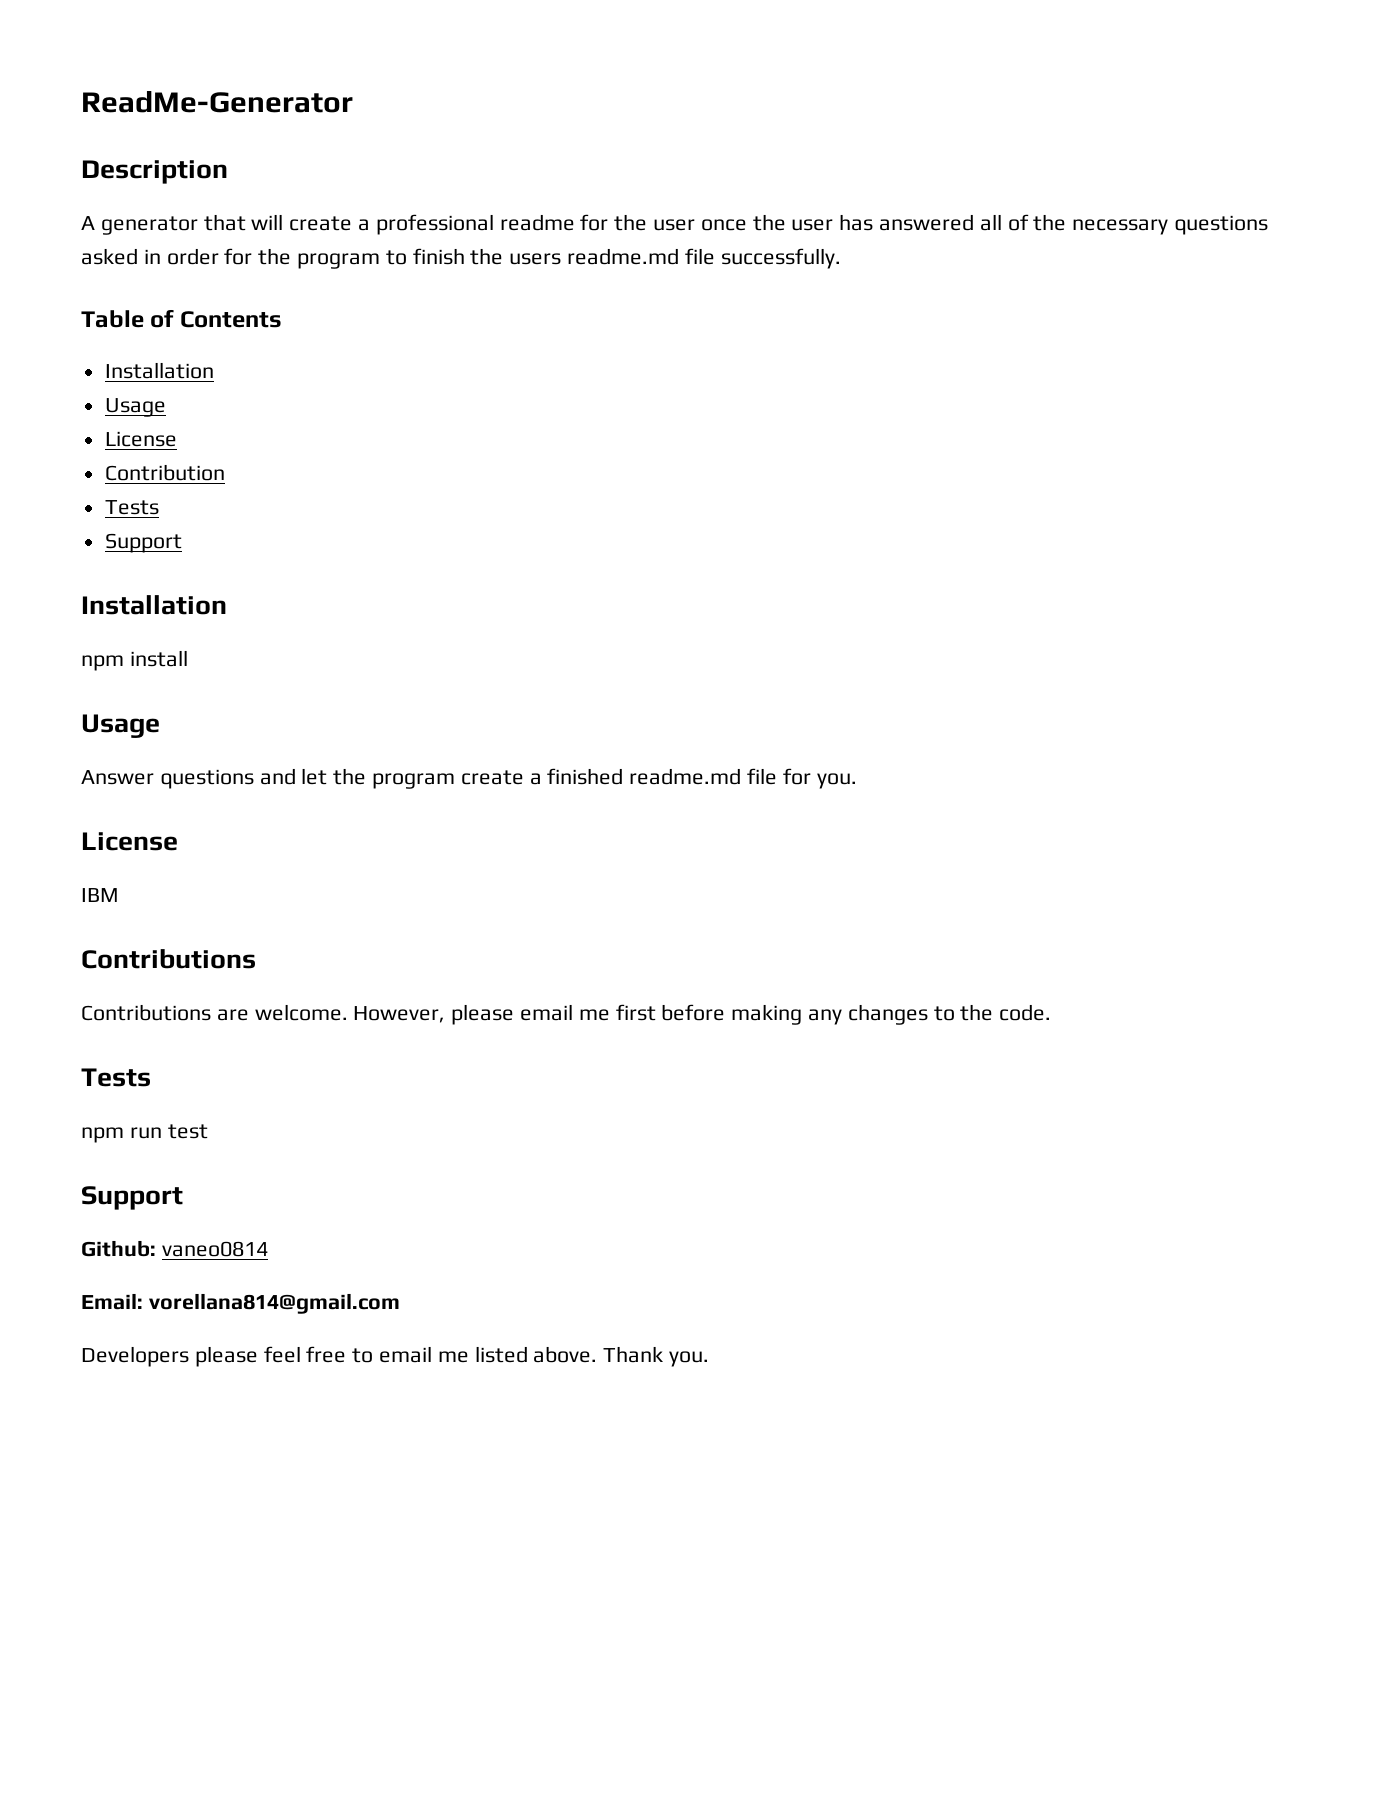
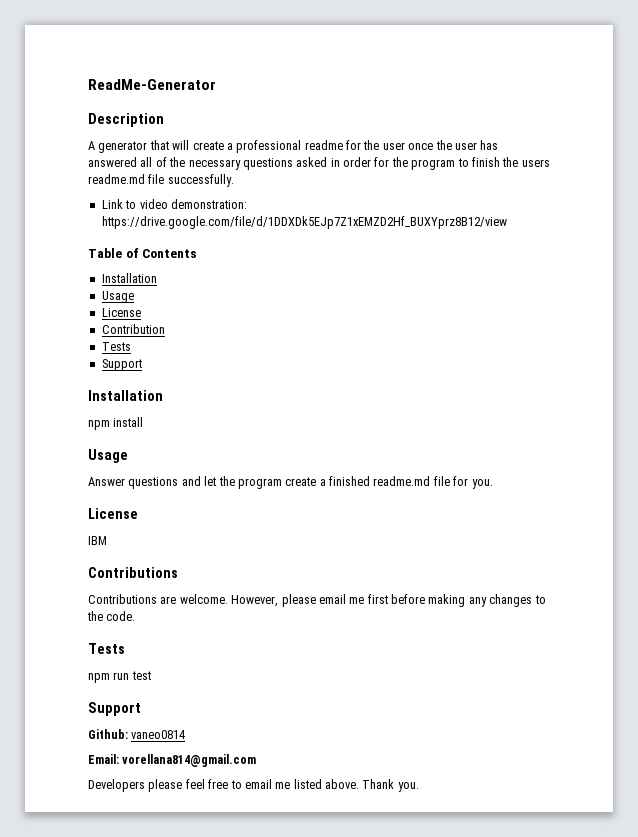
(841, 258) none -> [101,199,247,209] [101,216,507,229] // Link to video demonstration: https://drive.google.com/file/d/1DDXDk5EJp7Z1xEMZD2Hf_BUXYprz8B12/view

